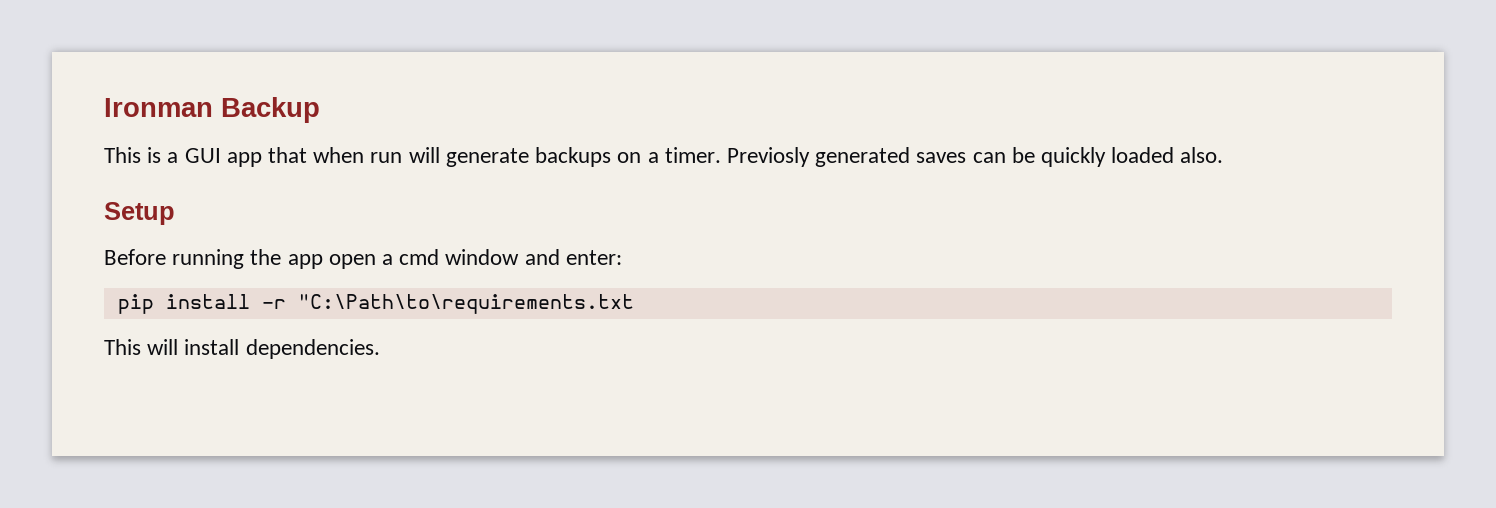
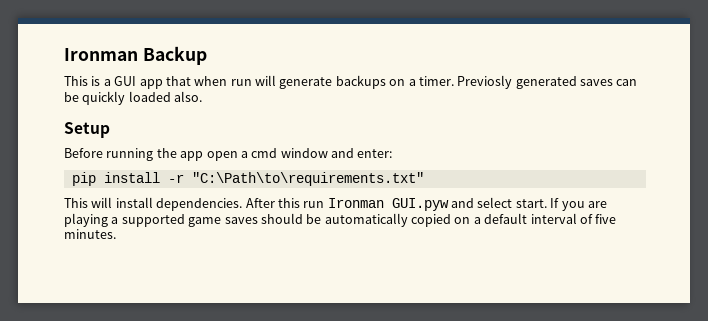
[297,294,634,314] "C:\Path\to\requirements.txt -> [191,172,424,186] "C:\Path\to\requirements.txt"
(380, 349) none -> [245,197,607,211] [64,213,617,227] [64,229,116,239] After this run Ironman GUI.pyw and select start. If you are playing a supported game saves should be automatically copied on a default interval of five minutes.

